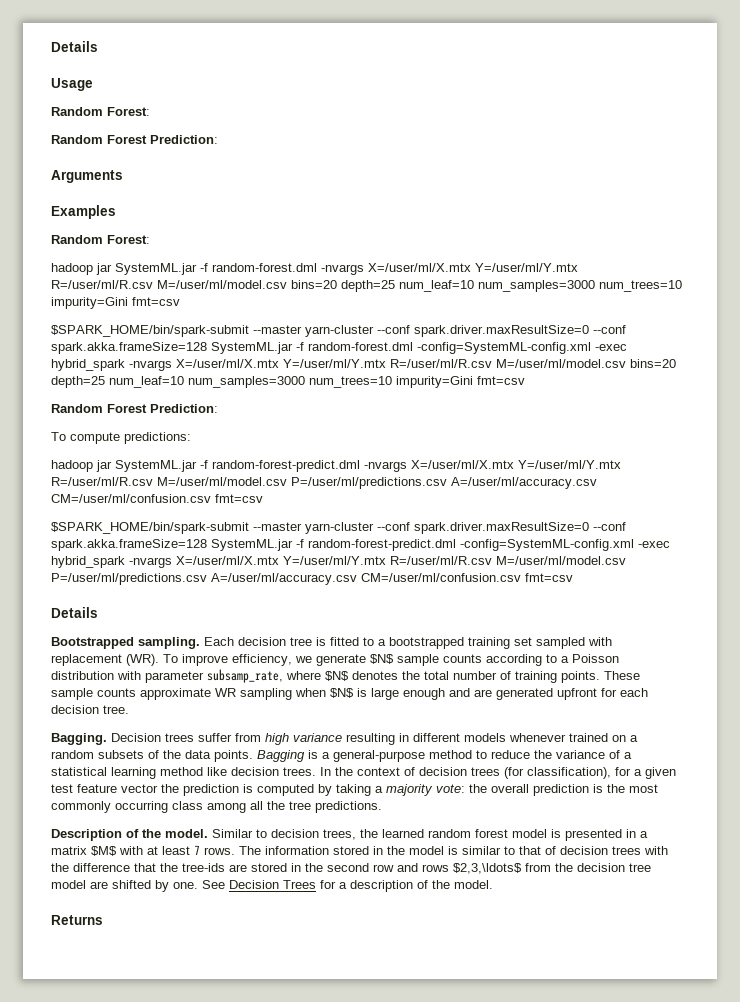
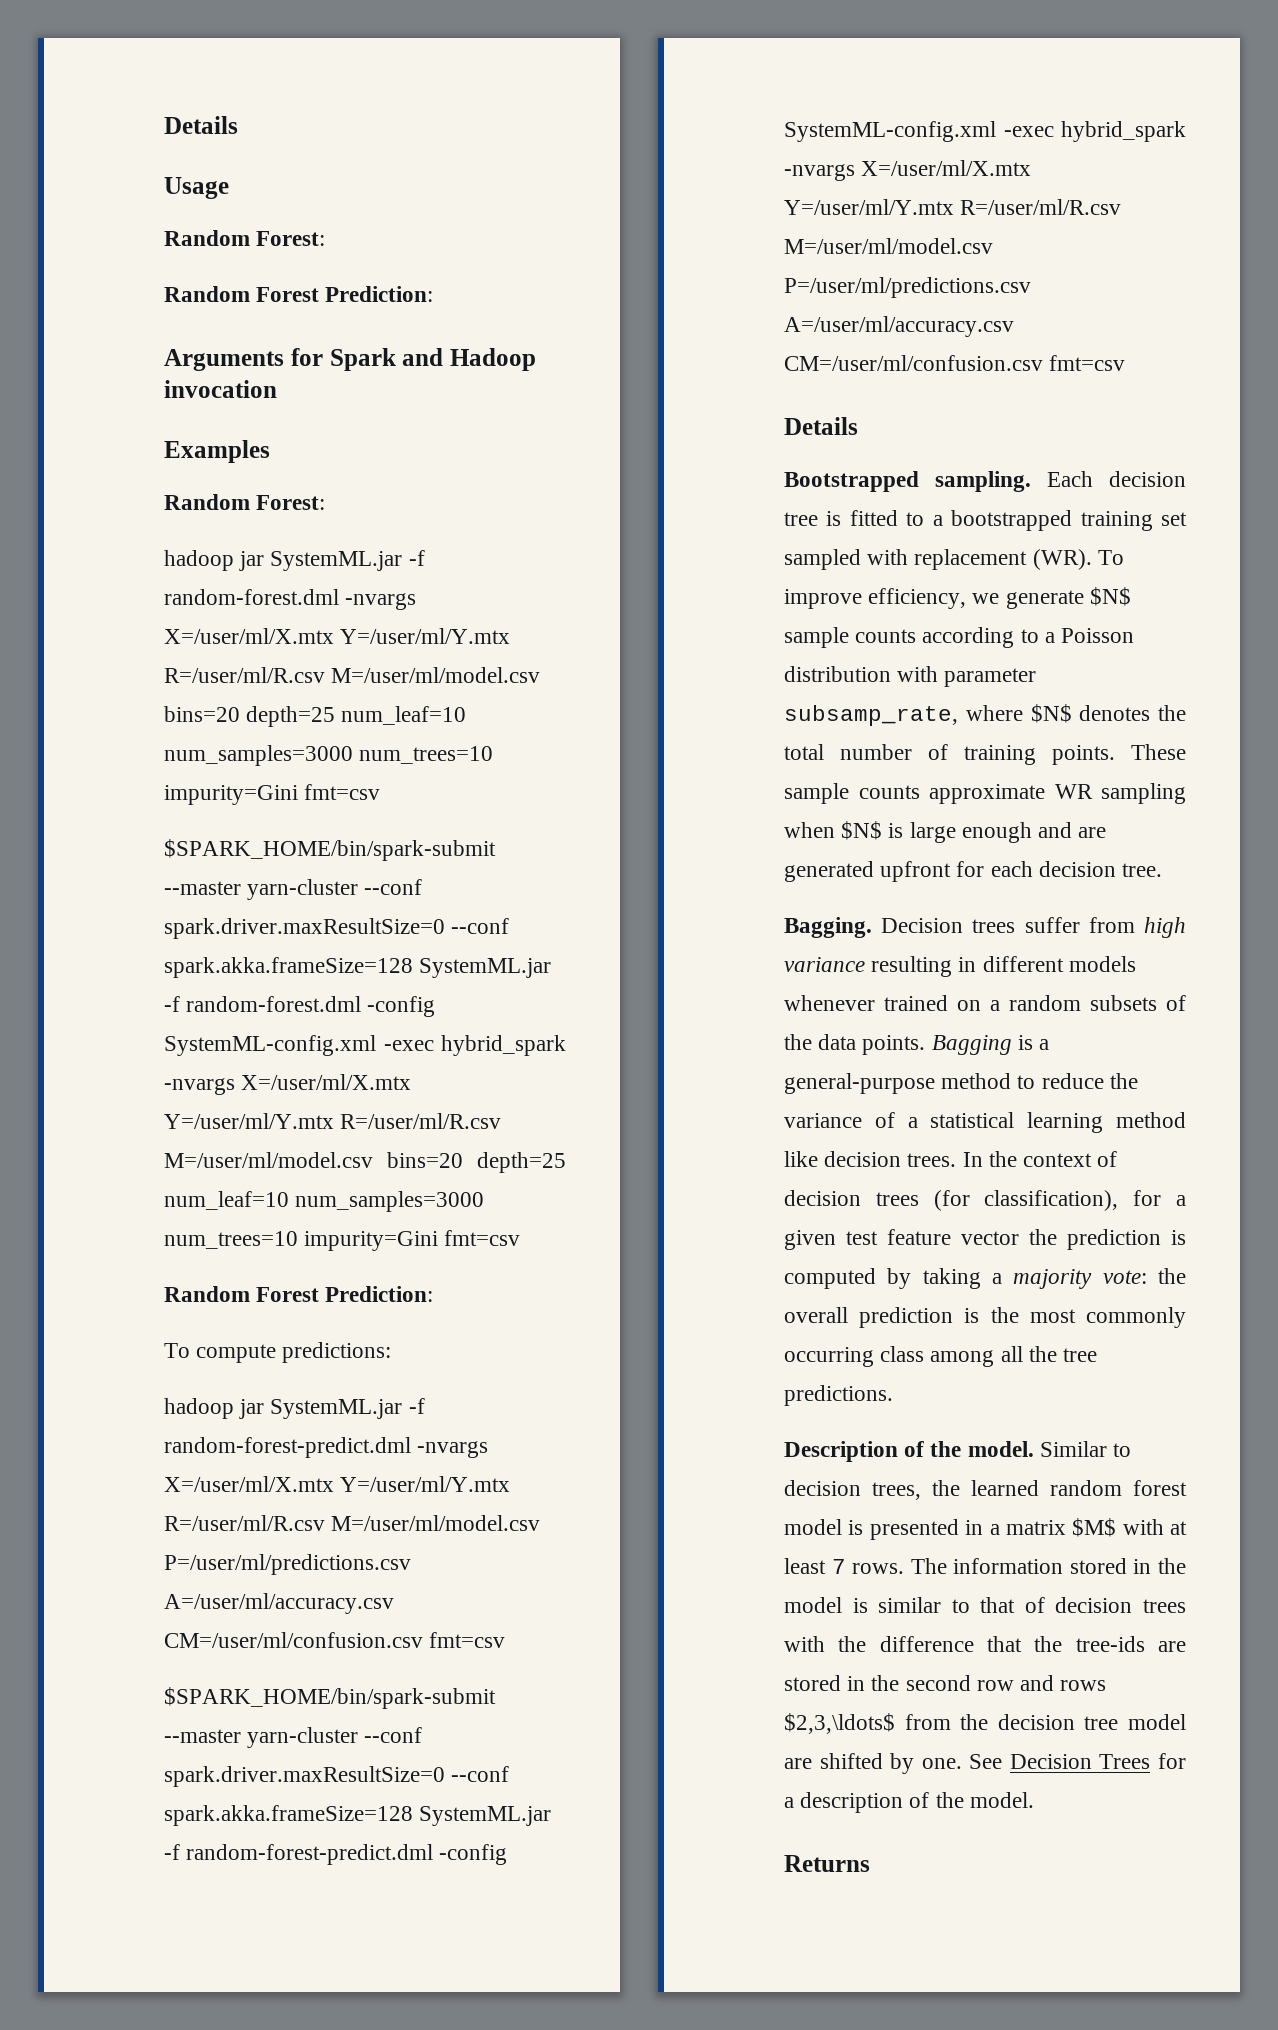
(123, 176) none -> [290,348,536,371] [164,380,277,398] for Spark and Hadoop invocation
[417,342,591,354] -config=SystemML-config.xml -> [367,996,436,1017] [164,1035,376,1056] -config SystemML-config.xml
[460,539,634,551] -config=SystemML-config.xml -> [439,1844,508,1865] [784,121,996,142] -config SystemML-config.xml

